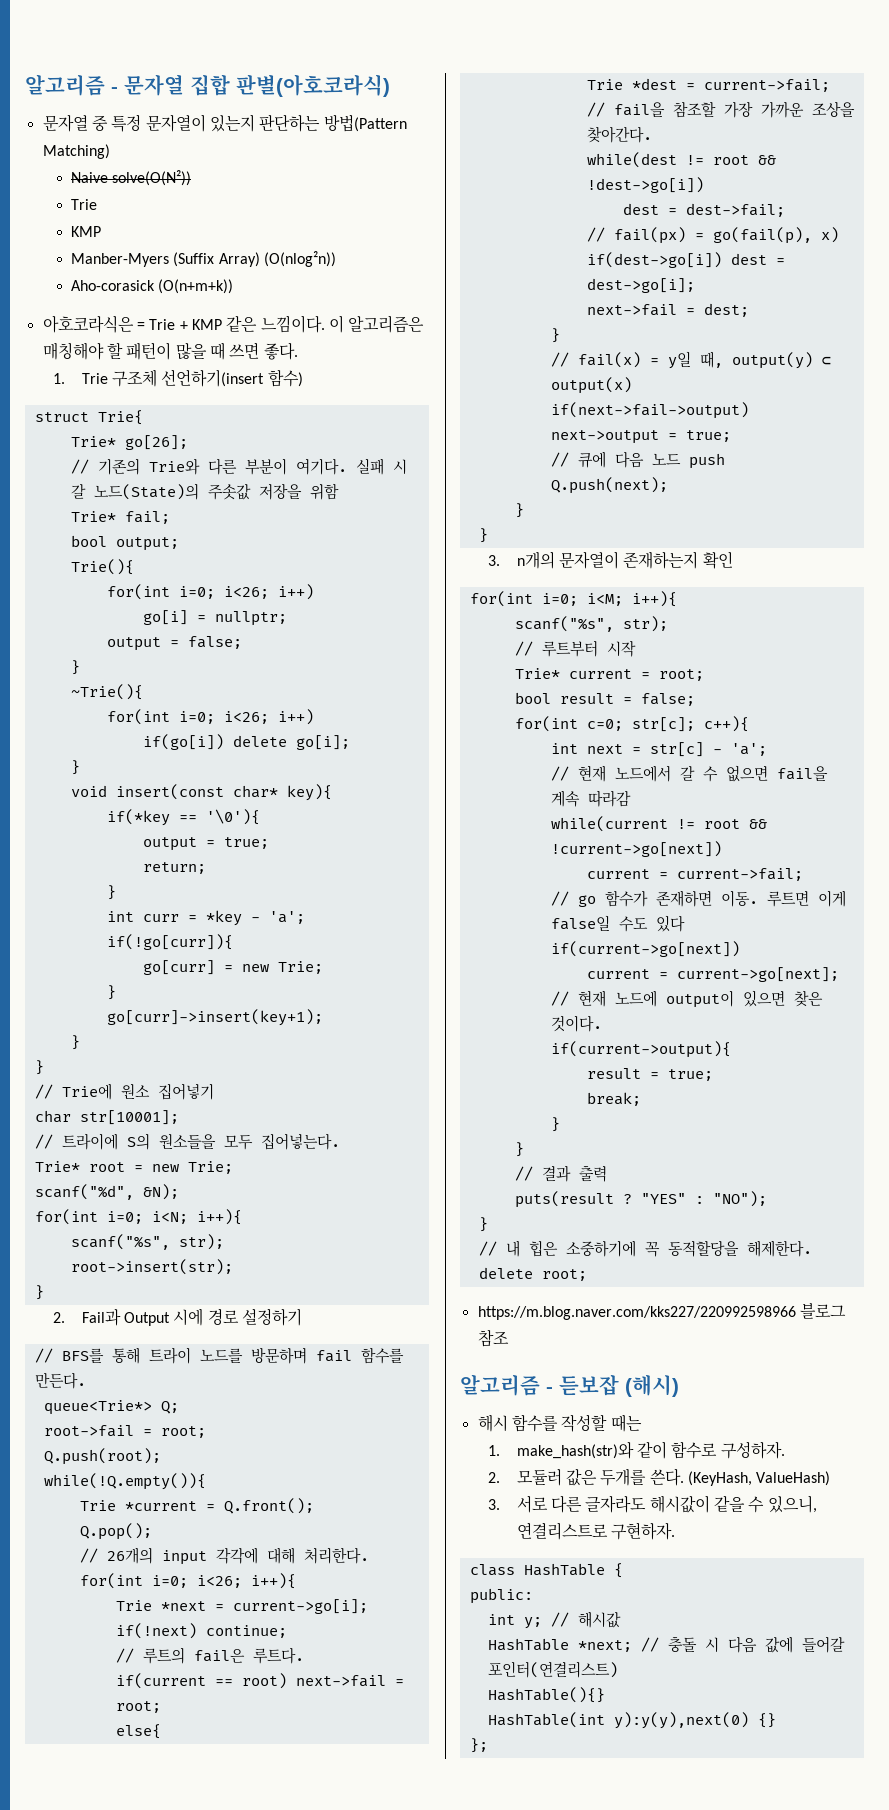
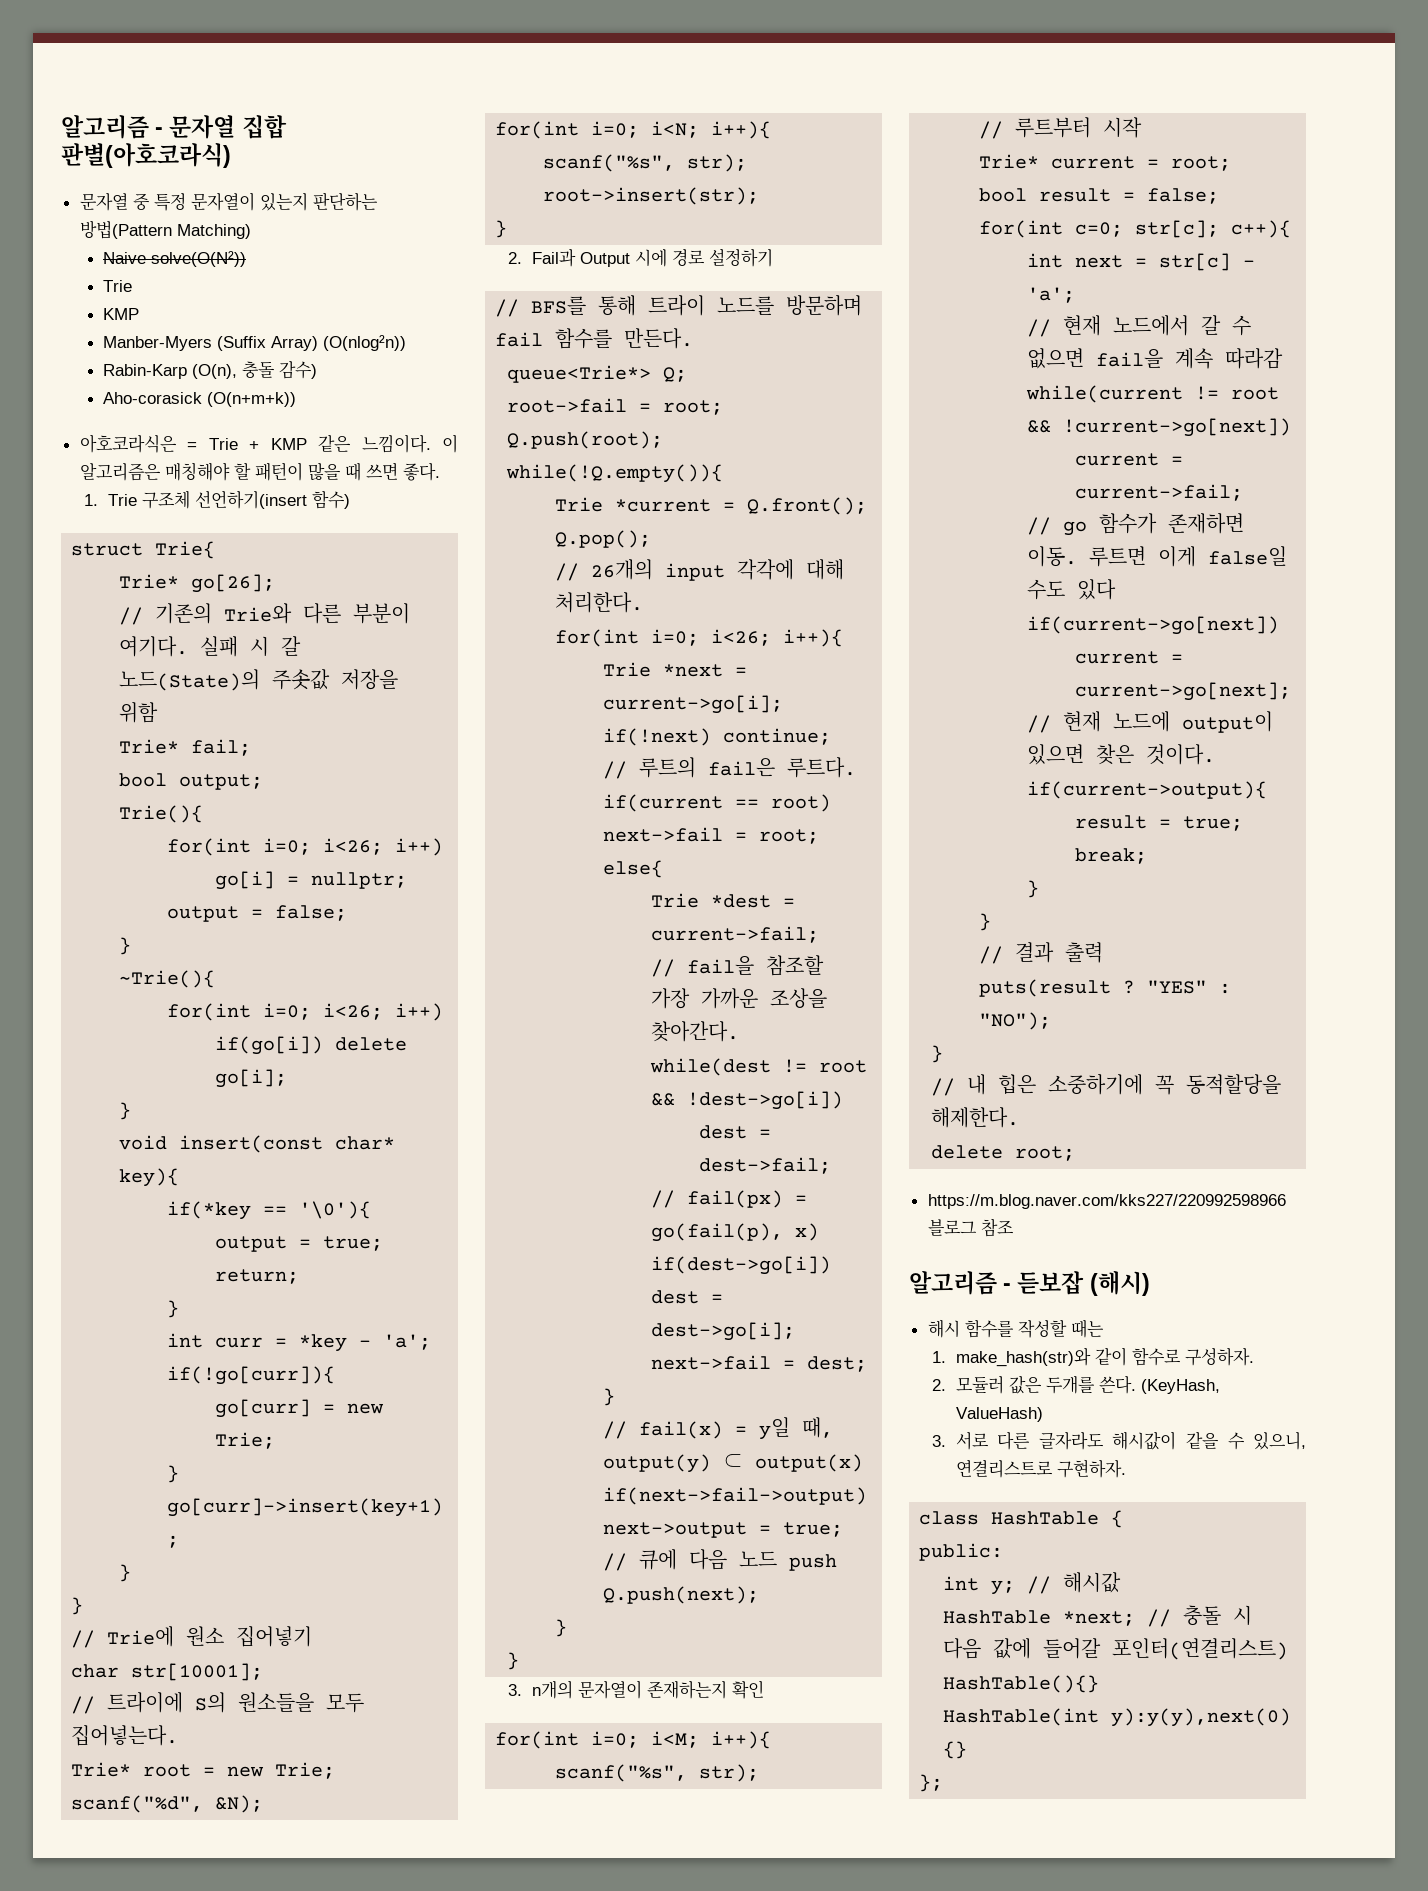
(336, 259) none -> [103,361,318,379] // Rabin-Karp (O(n), 충돌 감수)

